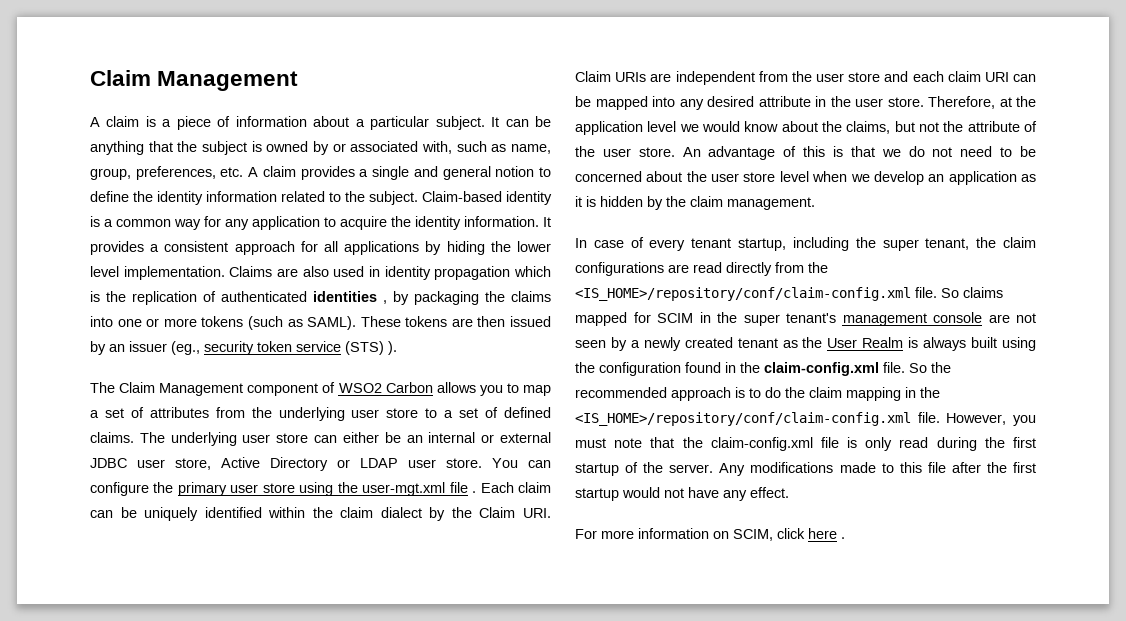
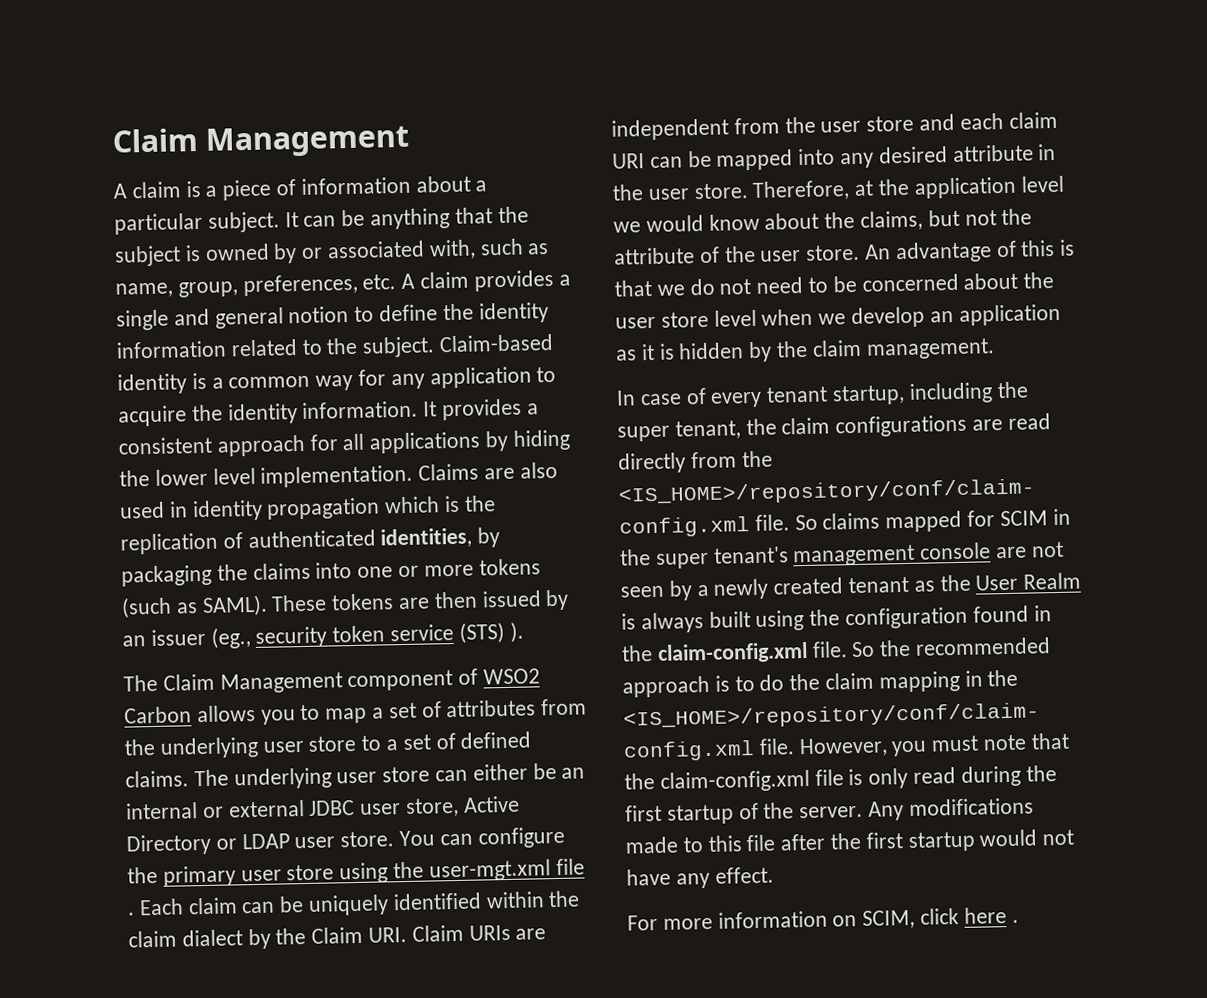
[313,291,387,304] identities , -> [380,527,473,549] identities,

